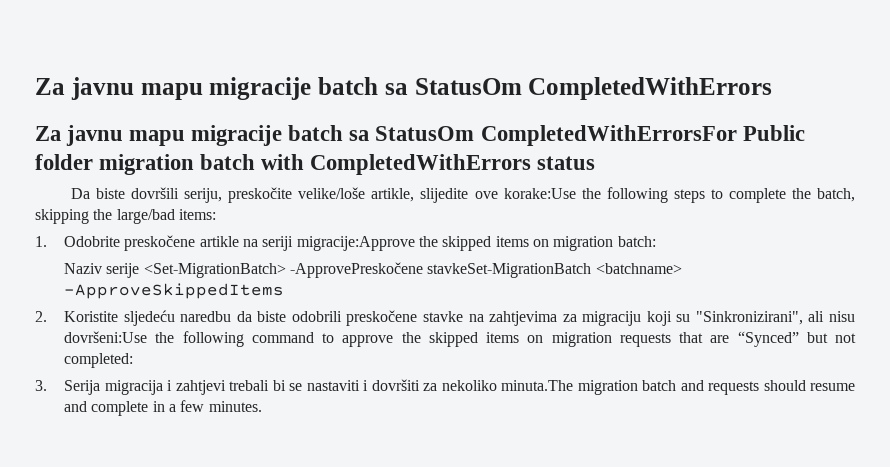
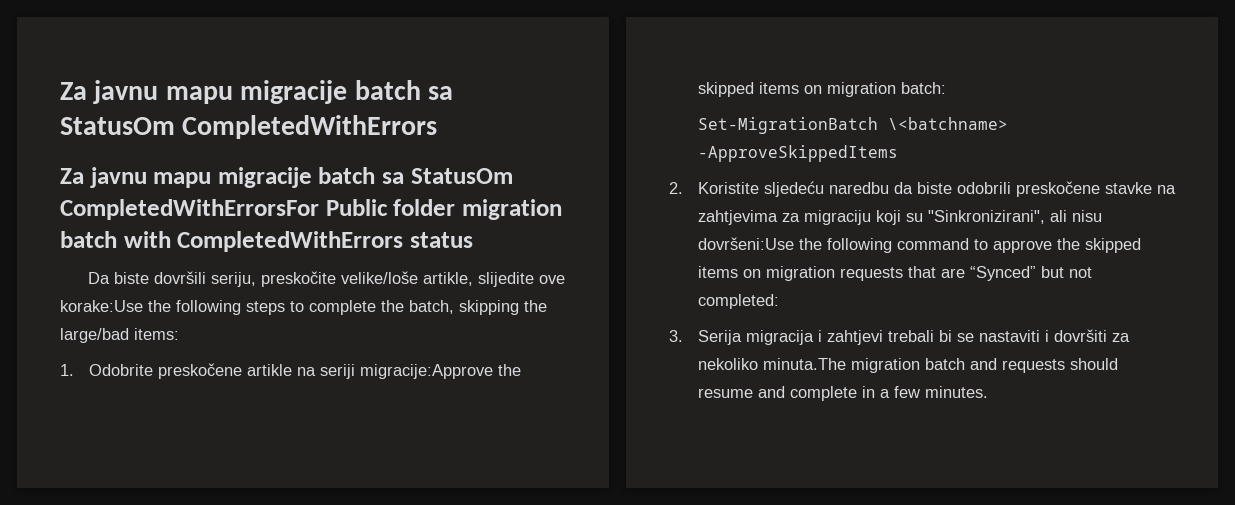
[64,262,682,278] Naziv serije <Set-MigrationBatch> -ApprovePreskočene stavkeSet-MigrationBatch <batchname> -> [697,117,1008,134] Set-MigrationBatch \<batchname>

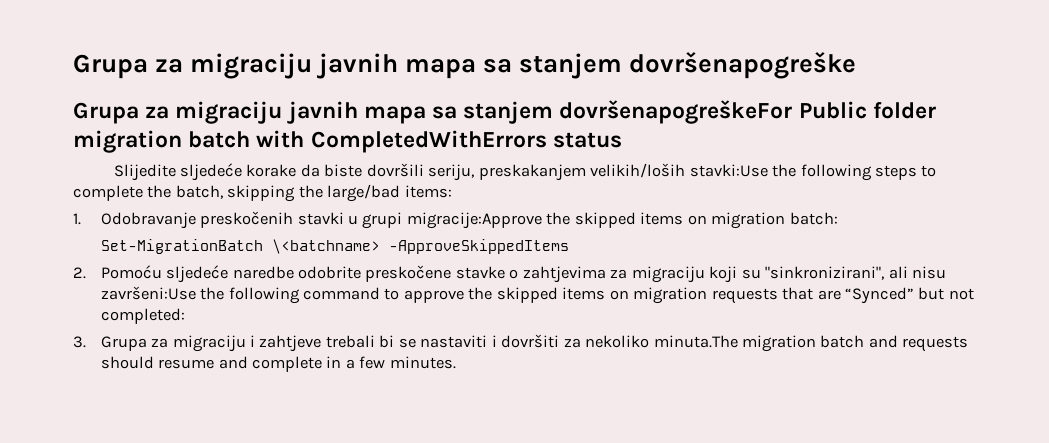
[60,80,454,104] [60,115,438,139] [60,167,513,188] [60,199,319,220] Za javnu mapu migracije batch sa StatusOm CompletedWithErrors // Za javnu mapu migracije batch sa StatusOm CompletedWithErrorsFor -> [73,52,857,79] [73,100,793,124] Grupa za migraciju javnih mapa sa stanjem dovršenapogreške // Grupa za migraciju javnih mapa sa stanjem dovršenapogreškeFor
[88,271,566,287] [60,300,143,312] Da biste dovršili seriju, preskočite velike/loše artikle, slijedite ove korake:Use -> [113,163,768,181] Slijedite sljedeće korake da biste dovršili seriju, preskakanjem velikih/loših stavki:Use
[88,363,355,379] Odobrite preskočene artikle na seriji -> [100,211,403,229] Odobravanje preskočenih stavki u grupi
[697,181,1011,197] Koristite sljedeću naredbu da biste odobrili -> [100,265,361,283] Pomoću sljedeće naredbe odobrite
[1156,185,1176,194] na -> [509,269,519,279] o
[927,210,1045,224] "Sinkronizirani", -> [765,266,885,280] "sinkronizirani",
[697,237,794,250] dovršeni:Use -> [100,286,196,300] završeni:Use
[697,330,883,345] Serija migracija i zahtjevi -> [100,335,322,352] Grupa za migraciju i zahtjeve

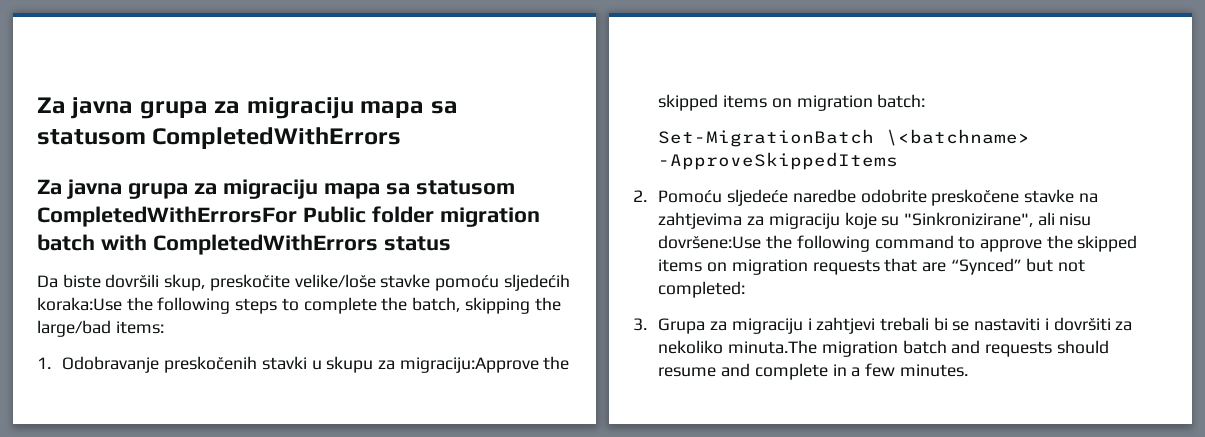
[73,52,857,79] [73,100,793,124] Grupa za migraciju javnih mapa sa stanjem dovršenapogreške // Grupa za migraciju javnih mapa sa stanjem dovršenapogreškeFor -> [37,97,458,119] [37,127,402,149] [37,179,515,199] [37,206,297,227] Za javna grupa za migraciju mapa sa statusom CompletedWithErrors // Za javna grupa za migraciju mapa sa statusom CompletedWithErrorsFor
[113,163,768,181] Slijedite sljedeće korake da biste dovršili seriju, preskakanjem velikih/loših stavki:Use -> [37,274,570,291] [37,297,122,311] Da biste dovršili skup, preskočite velike/loše stavke pomoću sljedećih koraka:Use
[362,212,542,229] grupi migracije:Approve -> [326,356,539,373] skupu za migraciju:Approve
[509,269,519,279] o -> [1078,193,1098,203] na
[709,266,885,283] koji su "sinkronizirani", -> [844,212,1034,229] koje su "Sinkronizirane",
[100,286,196,300] završeni:Use -> [658,235,762,249] dovršene:Use
[259,335,322,352] zahtjeve -> [816,317,876,334] zahtjevi

